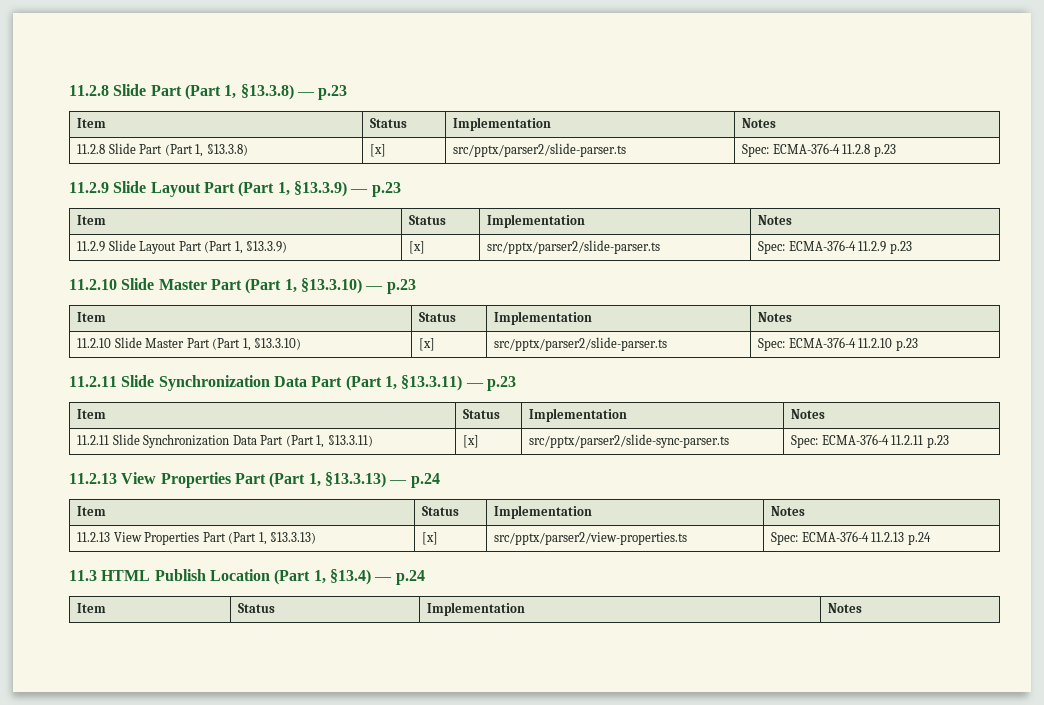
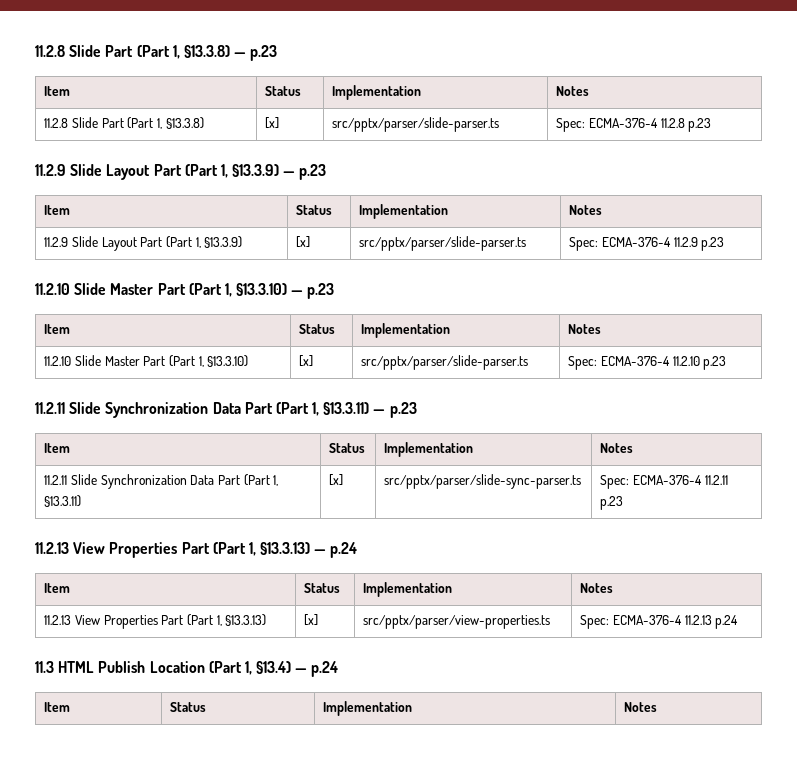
[453,143,627,157] src/pptx/parser2/slide-parser.ts -> [332,117,500,132] src/pptx/parser/slide-parser.ts
[487,240,661,254] src/pptx/parser2/slide-parser.ts -> [359,236,527,251] src/pptx/parser/slide-parser.ts
[494,337,668,351] src/pptx/parser2/slide-parser.ts -> [361,355,529,370] src/pptx/parser/slide-parser.ts
[529,434,730,448] src/pptx/parser2/slide-sync-parser.ts -> [384,474,582,489] src/pptx/parser/slide-sync-parser.ts
[494,532,688,545] src/pptx/parser2/view-properties.ts -> [363,615,551,629] src/pptx/parser/view-properties.ts

